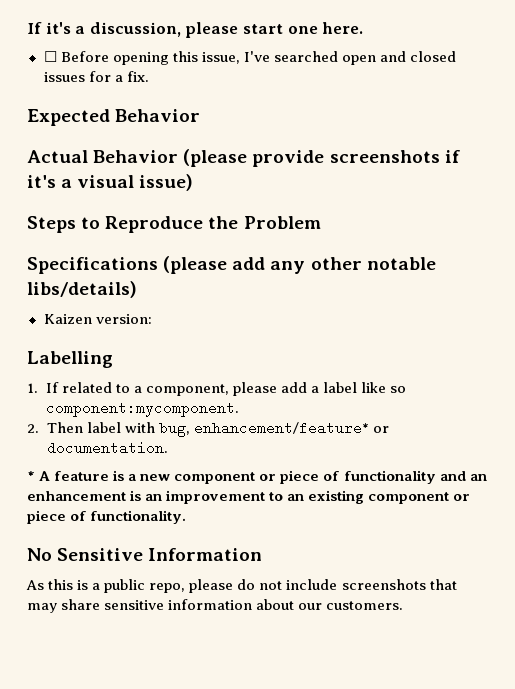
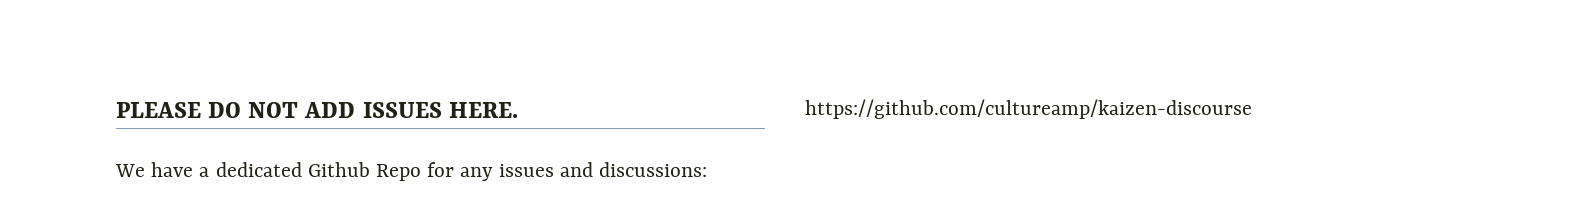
[27,22,364,38] [43,51,456,65] [43,71,149,82] [27,109,201,126] [27,149,460,167] [27,174,194,191] [27,216,321,233] [27,256,436,274] [27,281,137,298] [43,314,152,324] [27,351,113,368] [27,382,407,396] [45,401,239,417] [27,421,389,437] [46,441,168,455] [27,470,487,484] [27,490,471,504] [27,510,187,524] [27,548,263,561] [26,579,457,593] [27,599,404,613] If it's a discussion, please start one here. // ☐ Before opening this issue, I've searched open and closed issues for a fix. // Expected Behavior // Actual Behavior (please provide screenshots if it's a visual issue) // Steps to Reproduce the Problem // Specifications (please add any other notable libs/details) // Kaizen version: // Labelling // 1. If related to a component, please add a label like so component:mycomponent. // 2. Then label with bug, enhancement/feature* or documentation. // * A feature is a new component or piece of functionality and an enhancement is an improvement to an existing component or piece of functionality. // No Sensitive Information // As this is a public repo, please do not include screenshots that may share sensitive information about our customers. -> [116,102,518,118] [115,162,708,181] [805,99,1252,119] PLEASE DO NOT ADD ISSUES HERE. // We have a dedicated Github Repo for any issues and discussions: https://github.com/cultureamp/kaizen-discourse

